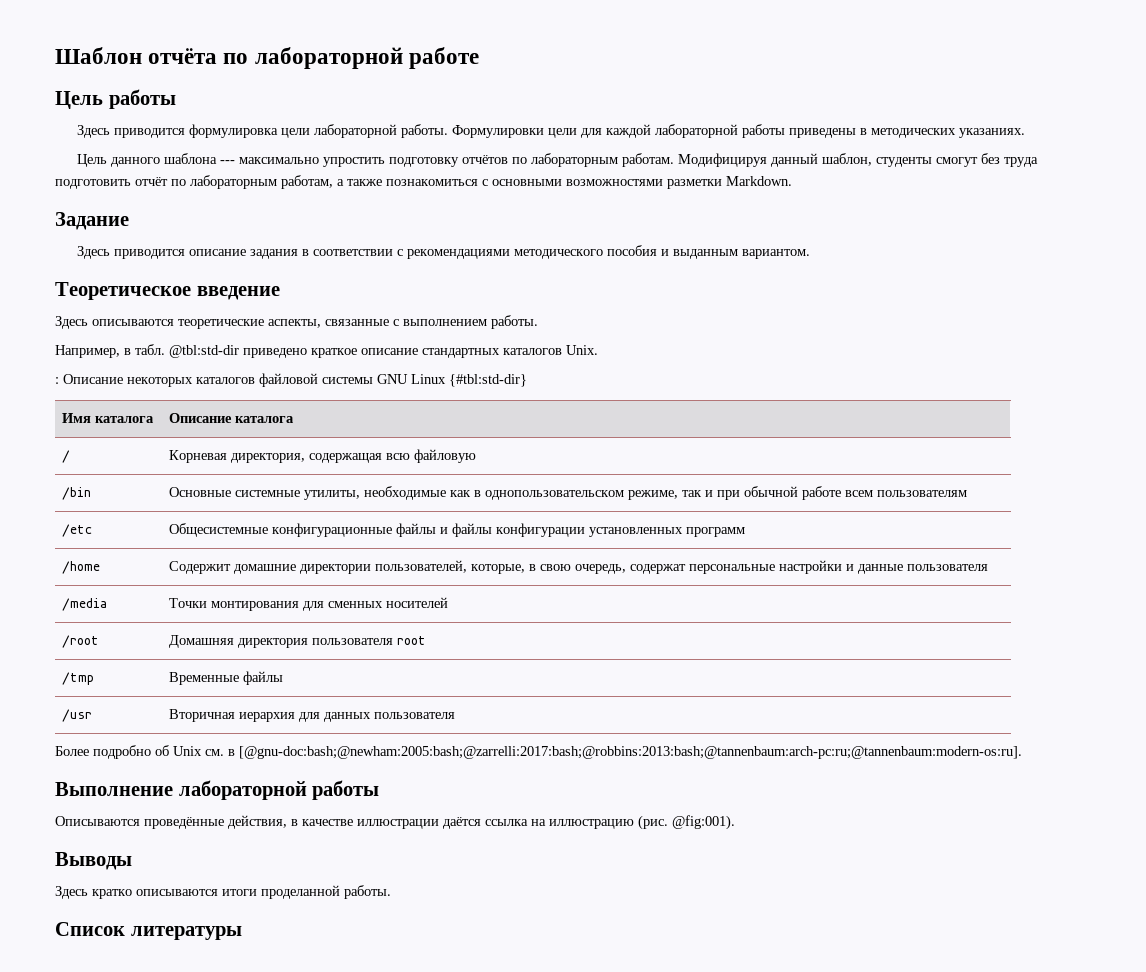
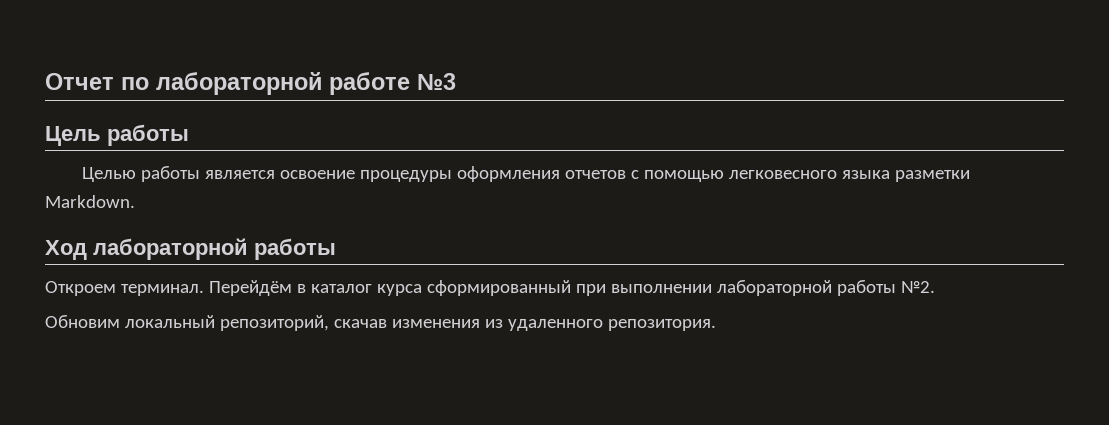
[55,47,218,64] Шаблон отчёта -> [45,73,114,90] Отчет
(479, 58) none -> [417,73,456,90] №3
[77,124,1026,138] [77,153,1039,167] [55,175,792,189] [55,212,129,230] [77,245,811,259] [55,282,280,300] [55,315,538,329] [55,344,598,358] [55,373,527,387] [62,413,155,423] [169,413,295,423] [62,450,71,463] [169,449,477,463] [62,487,92,500] [169,486,968,500] [62,524,93,537] [169,523,746,537] [62,561,101,574] [169,560,989,574] [62,598,108,611] [169,597,449,611] [62,635,100,648] [169,635,427,648] [62,672,95,685] [169,671,284,685] [62,709,93,722] [169,709,456,722] [55,745,1022,759] [55,780,380,800] [55,815,735,830] [55,852,132,870] [55,885,391,899] [55,922,242,940] Здесь приводится формулировка цели лабораторной работы. Формулировки цели для каждой лабораторной работы приведены в методических указаниях. // Цель данного шаблона --- максимально упростить подготовку отчётов по лабораторным работам. Модифицируя данный шаблон, студенты смогут без труда подготовить отчёт по лабораторным работам, а также познакомиться с основными возможностями разметки Markdown. // Задание // Здесь приводится описание задания в соответствии с рекомендациями методического пособия и выданным вариантом. // Теоретическое введение // Здесь описываются теоретические аспекты, связанные с выполнением работы. // Например, в табл. @tbl:std-dir приведено краткое описание стандартных каталогов Unix. // : Описание некоторых каталогов файловой системы GNU Linux {#tbl:std-dir} // Имя каталога | Описание каталога // / | Корневая директория, содержащая всю файловую // /bin | Основные системные утилиты, необходимые как в однопользовательском режиме, так и при обычной работе всем пользователям // /etc | Общесистемные конфигурационные файлы и файлы конфигурации установленных программ // /home | Содержит домашние директории пользователей, которые, в свою очередь, содержат персональные настройки и данные пользователя // /media | Точки монтирования для сменных носителей // /root | Домашняя директория пользователя root // /tmp | Временные файлы // /usr | Вторичная иерархия для данных пользователя // Более подробно об Unix см. в [@gnu-doc:bash;@newham:2005:bash;@zarrelli:2017:bash;@robbins:2013:bash;@tannenbaum:arch-pc:ru;@tannenbaum:modern-os:ru]. // Выполнение лабораторной работы // Описываются проведённые действия, в качестве иллюстрации даётся ссылка на иллюстрацию (рис. @fig:001). // Выводы // Здесь кратко описываются итоги проделанной работы. // Список литературы -> [81,166,970,182] [45,195,135,208] [45,238,336,260] [45,280,935,296] [45,315,716,331] Целью работы является освоение процедуры оформления отчетов с помощью легковесного языка разметки Markdown. // Ход лабораторной работы // Откроем терминал. Перейдём в каталог курса сформированный при выполнении лабораторной работы №2. // Обновим локальный репозиторий, скачав изменения из удаленного репозитория.

